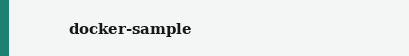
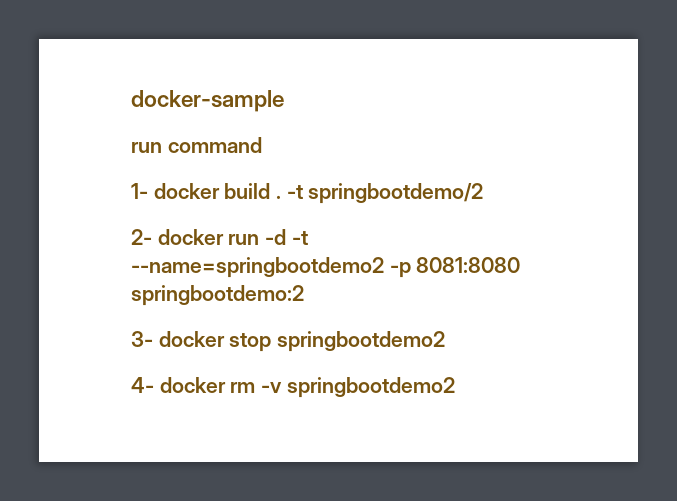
(192, 30) none -> [131,137,262,153] [131,183,484,204] [131,229,308,245] [131,257,521,278] [131,285,304,306] [131,331,446,352] [131,377,455,398] // run command // 1- docker build . -t springbootdemo/2 // 2- docker run -d -t --name=springbootdemo2 -p 8081:8080 springbootdemo:2 // 3- docker stop springbootdemo2 // 4- docker rm -v springbootdemo2

